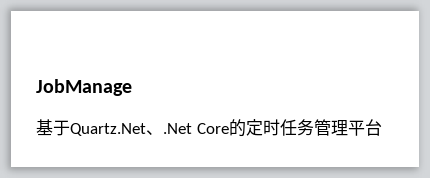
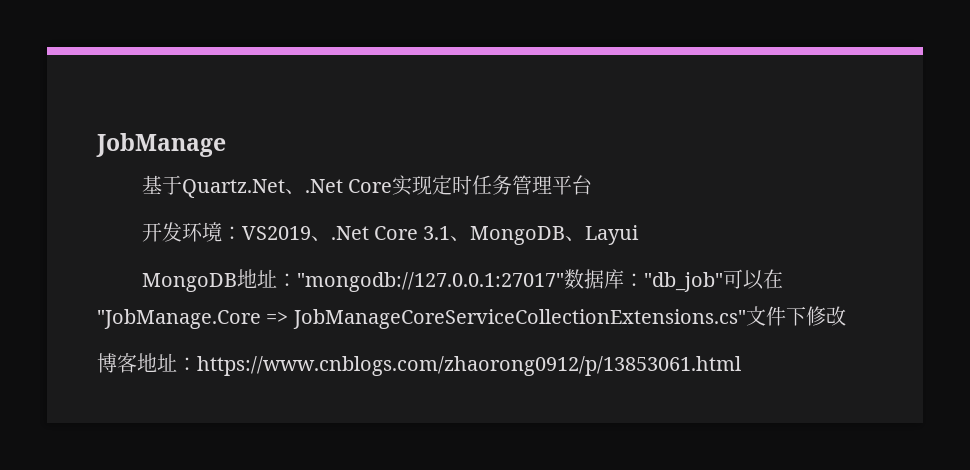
[228,119,246,137] 的 -> [391,175,432,196] 实现
(382, 127) none -> [141,222,640,245] [141,269,783,292] [97,306,846,329] [97,353,741,376] // 开发环境：VS2019、.Net Core 3.1、MongoDB、Layui // MongoDB地址："mongodb://127.0.0.1:27017"数据库："db_job"可以在"JobManage.Core => JobManageCoreServiceCollectionExtensions.cs"文件下修改 // 博客地址：https://www.cnblogs.com/zhaorong0912/p/13853061.html

